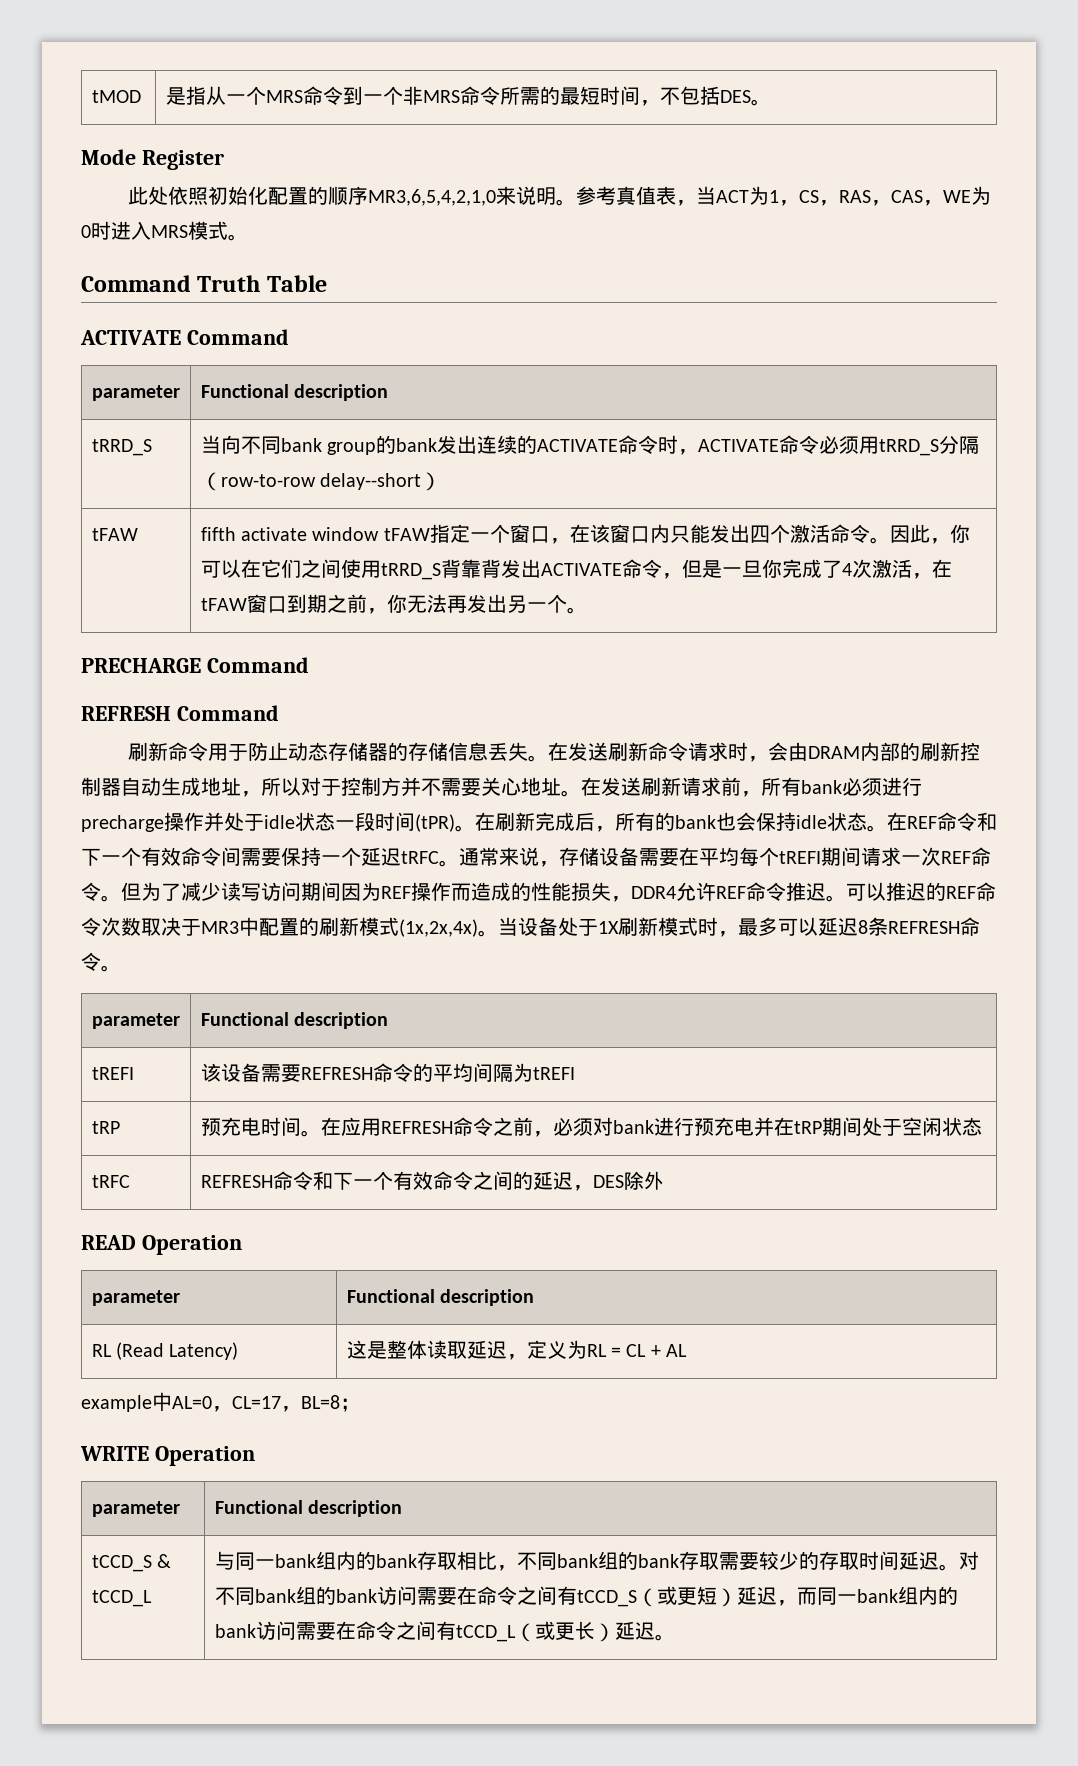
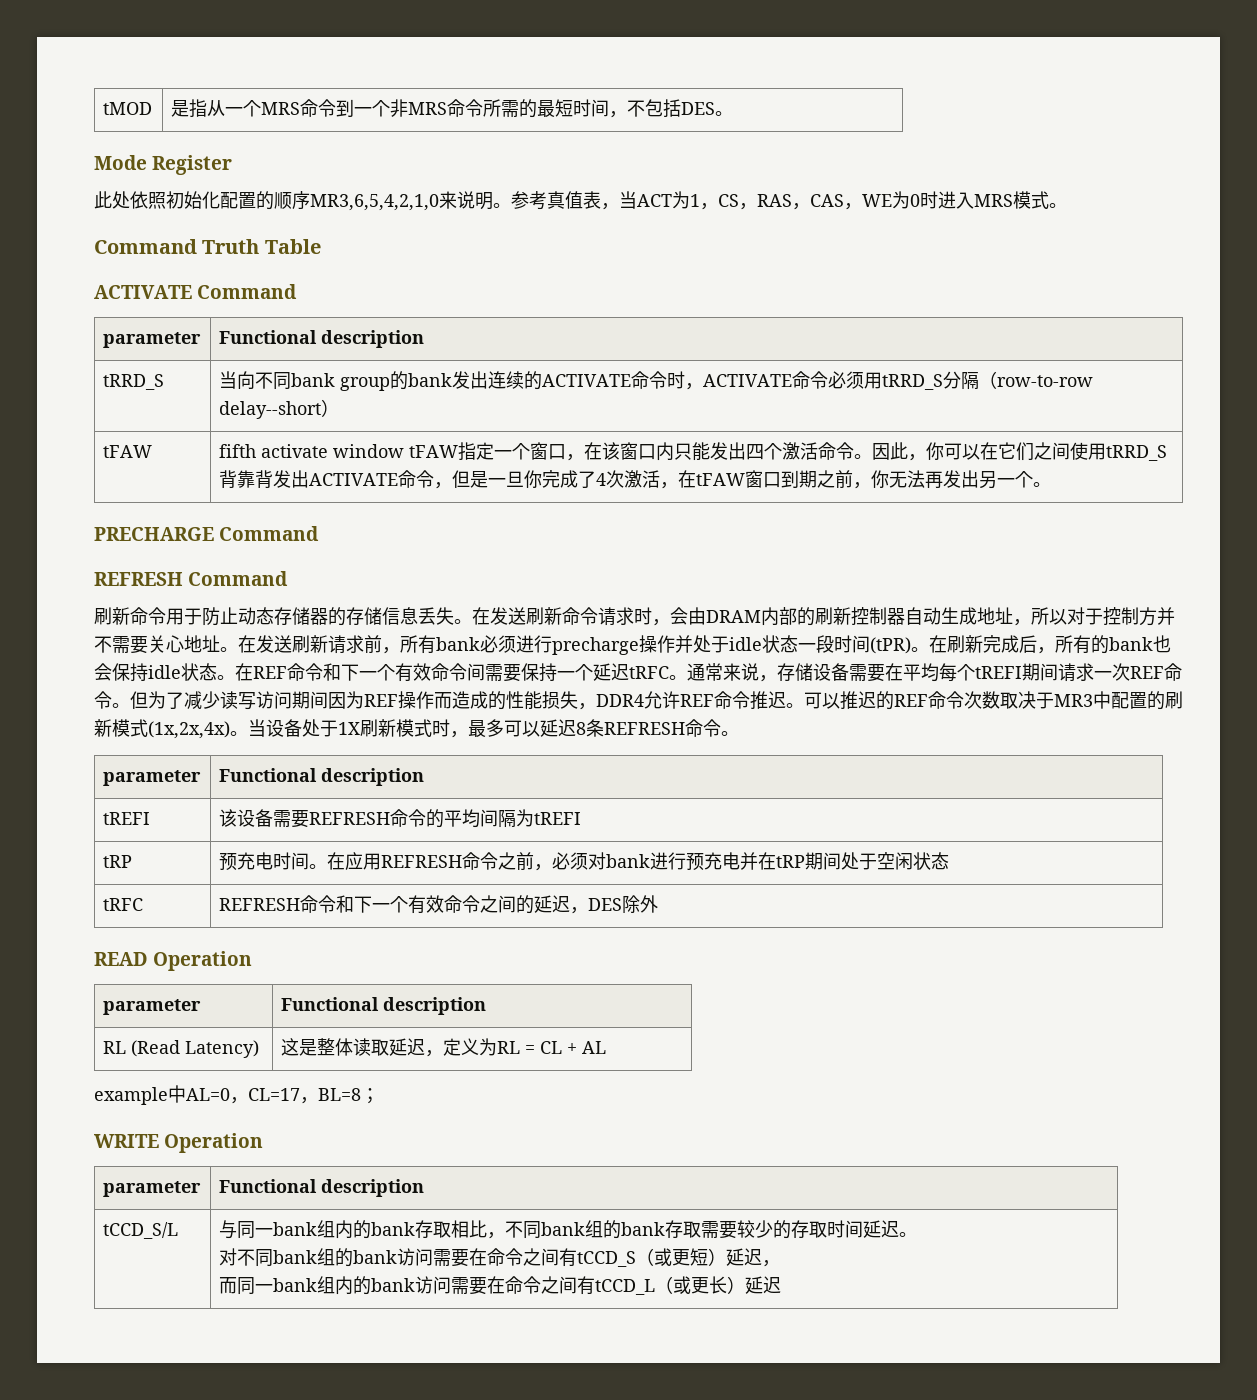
[91,1554,171,1572] [91,1590,152,1607] tCCD_S & tCCD_L -> [103,1222,179,1239] tCCD_S/L
(959, 1567) none -> (918, 1234) //
(797, 1603) none -> (781, 1263) //
[654,1634,675,1641] 。 -> (782, 1285) none

